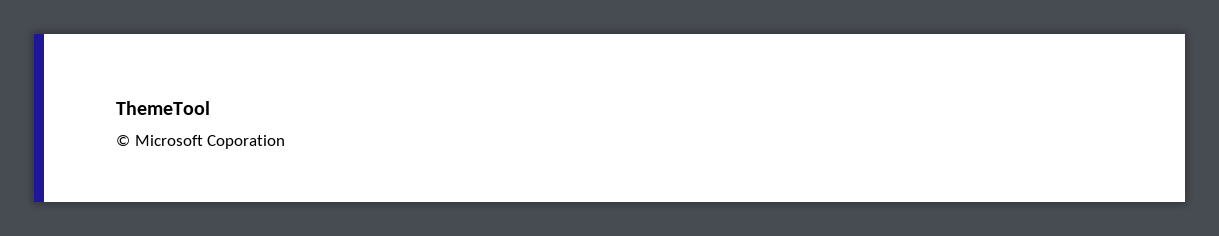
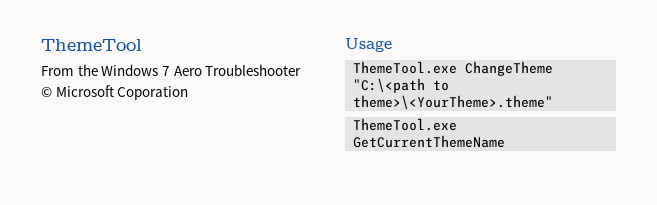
[116,135,286,149] © Microsoft Coporation -> [41,64,302,76] [41,85,189,100] [345,38,392,52] [353,61,554,76] [353,78,450,93] [353,95,554,109] [353,118,458,131] [353,135,506,148] From the Windows 7 Aero Troubleshooter // © Microsoft Coporation // Usage // ThemeTool.exe ChangeTheme "C:\<path to theme>\<YourTheme>.theme" // ThemeTool.exe GetCurrentThemeName

